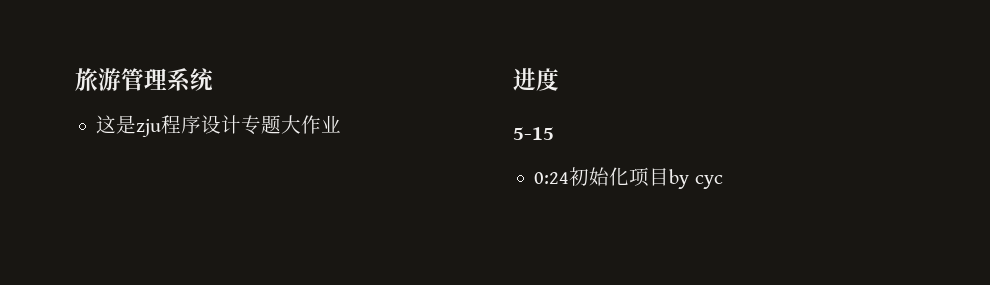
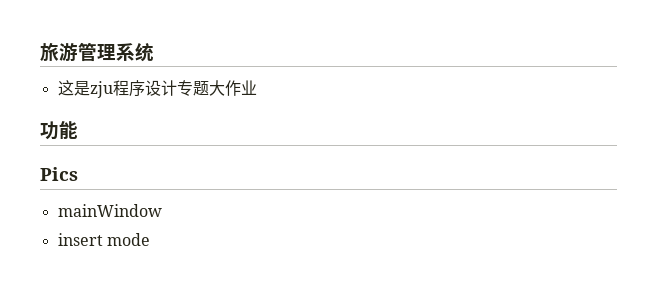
[513,68,559,91] [513,127,554,140] [534,167,723,189] 进度 // 5-15 // 0:24初始化项目by cyc -> [40,121,78,140] [40,167,78,181] [57,204,162,217] [57,233,150,246] 功能 // Pics // mainWindow // insert mode

